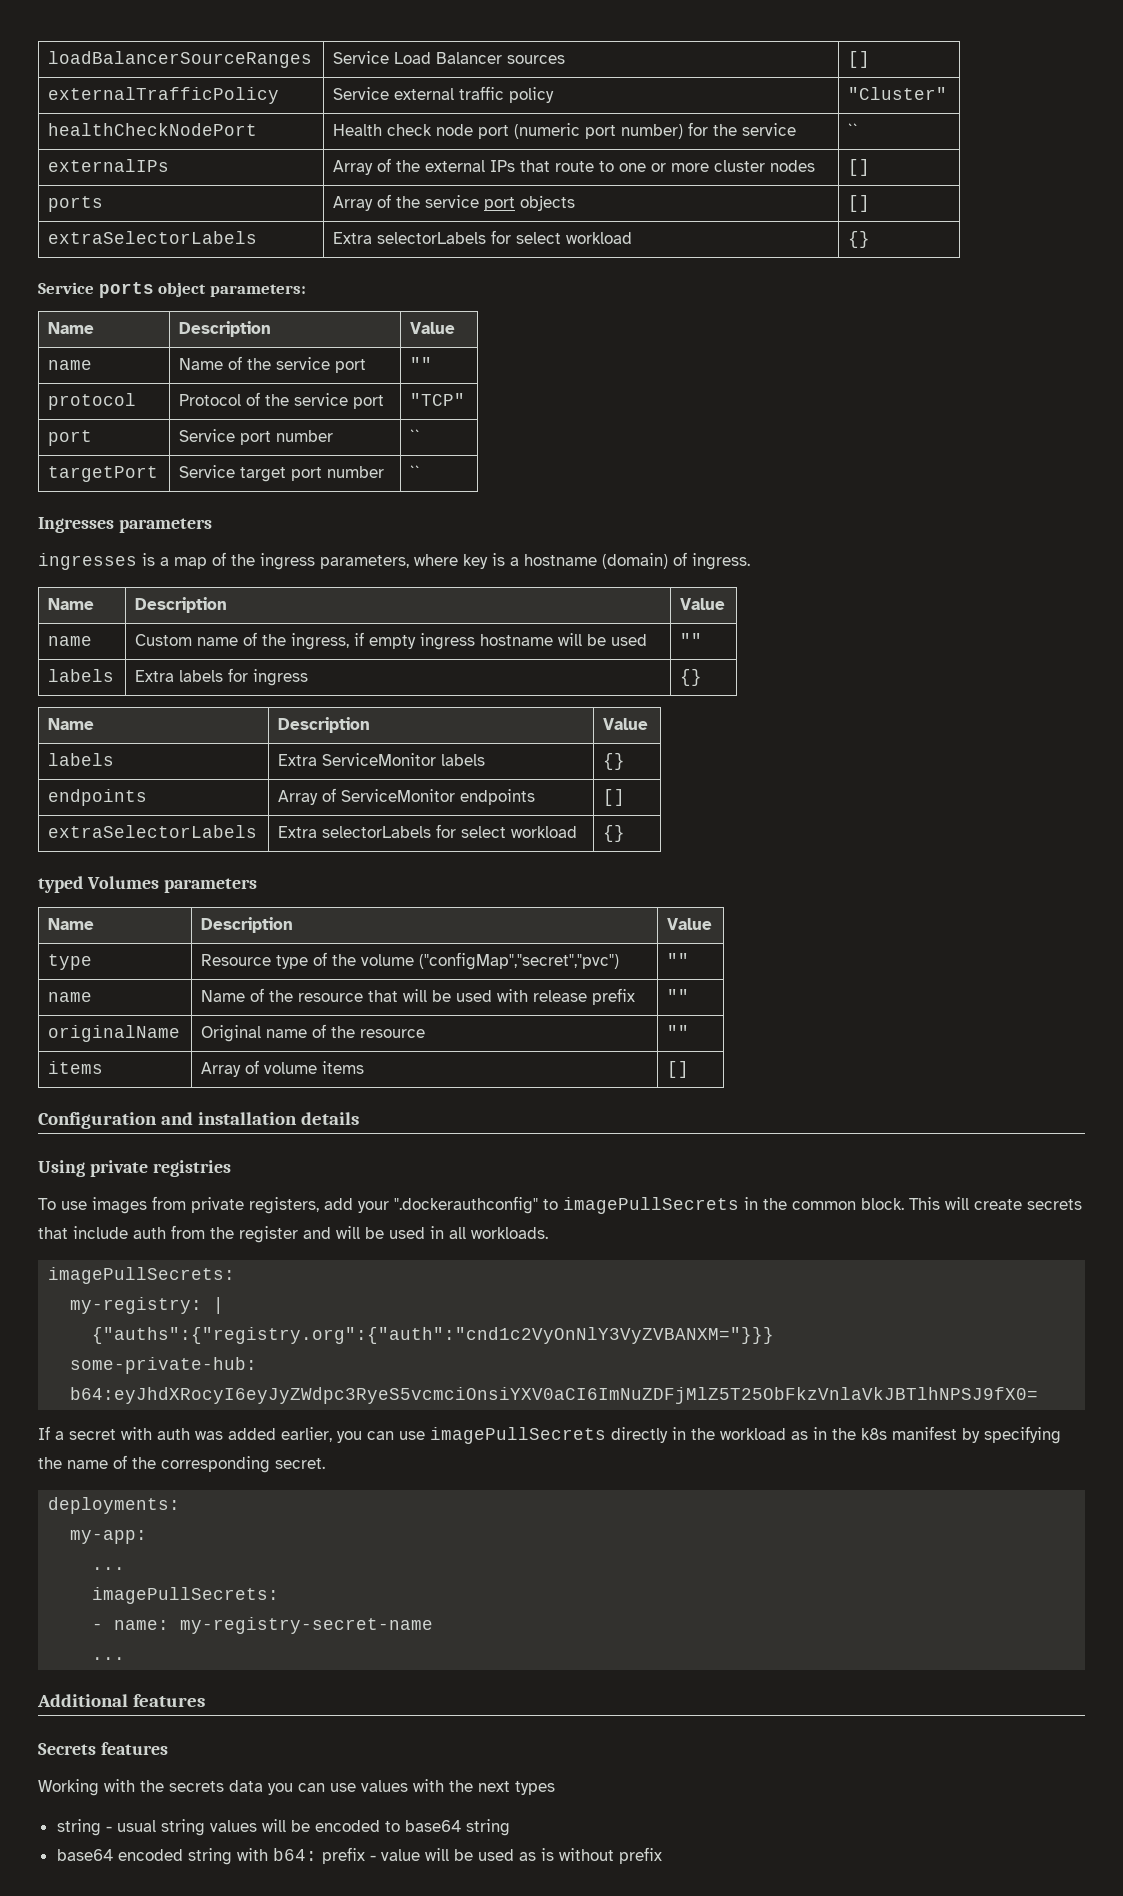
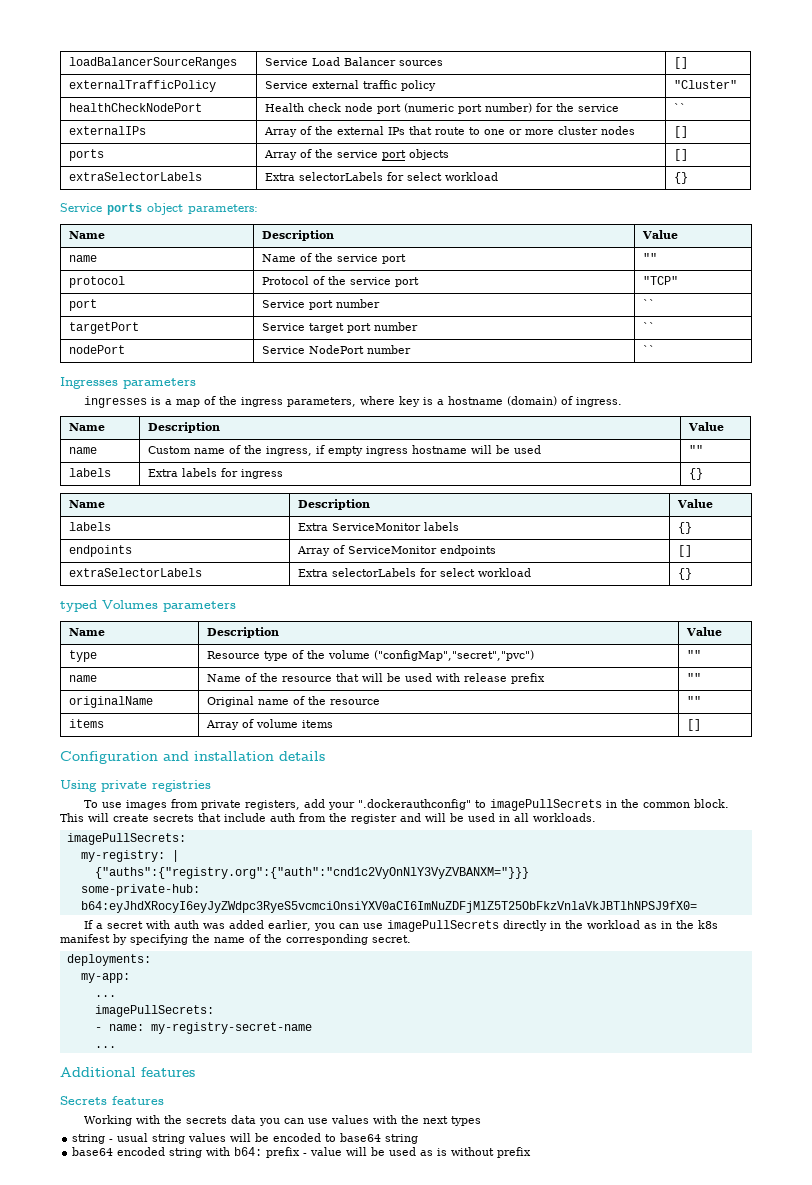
(421, 471) none -> [68,345,125,354] [261,345,411,354] [642,345,655,354] // nodePort | Service NodePort number | ``

